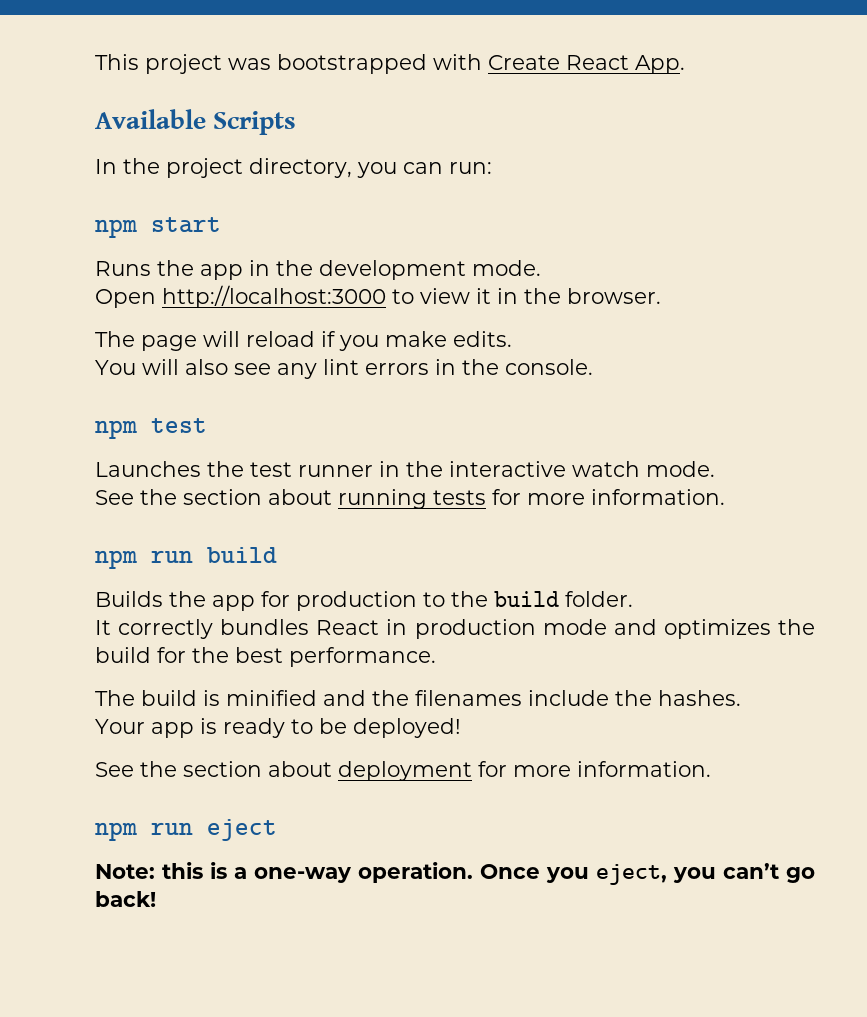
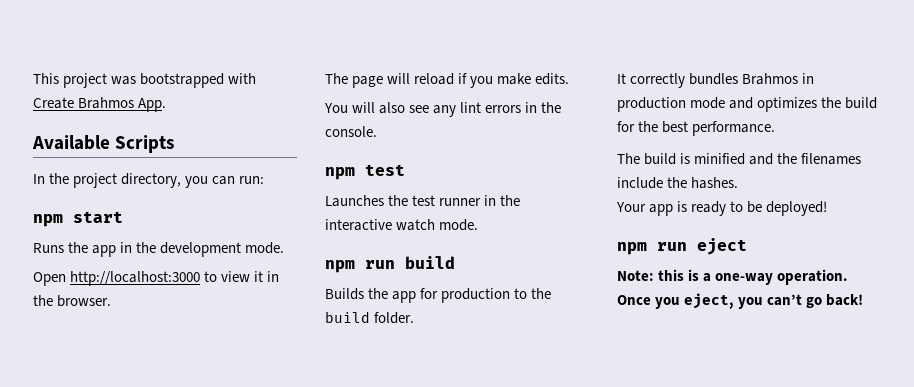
[566,55,629,70] React -> [78,97,135,109] Brahmos
[95,489,725,509] // See the section about running tests for more information. -> (479, 225) none
[316,620,380,635] React -> [742,73,799,85] Brahmos
[95,761,711,781] // See the section about deployment for more information. -> (828, 208) none

